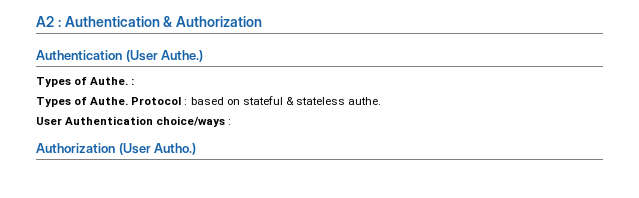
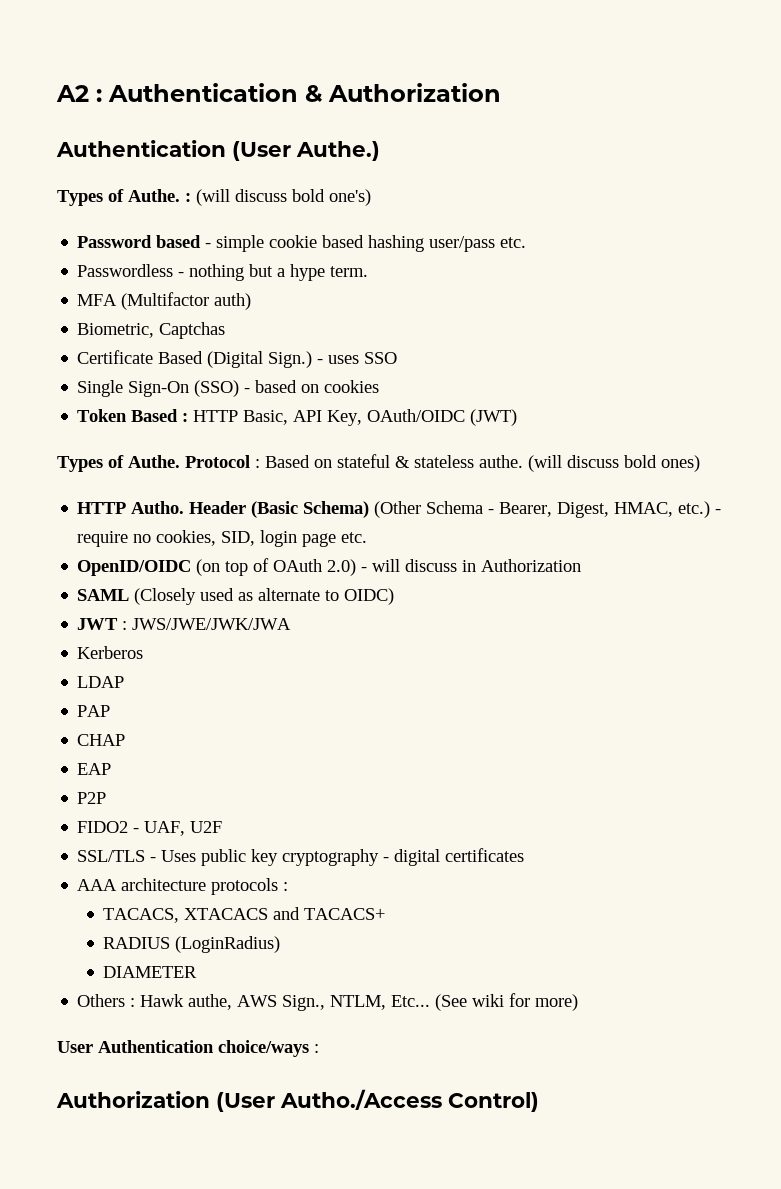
(135, 82) none -> [196,189,371,206] [77,235,527,252] [77,264,369,281] [77,292,252,310] [77,322,226,339] [77,350,398,368] [77,380,380,397] [77,409,518,426] (will discuss bold one's) // Password based - simple cookie based hashing user/pass etc. // Passwordless - nothing but a hype term. // MFA (Multifactor auth) // Biometric, Captchas // Certificate Based (Digital Sign.) - uses SSO // Single Sign-On (SSO) - based on cookies // Token Based : HTTP Basic, API Key, OAuth/OIDC (JWT)
[190,97,224,105] based -> [265,455,310,468] Based
(382, 101) none -> [528,455,700,472] [77,501,722,518] [77,530,368,547] [77,558,582,576] [77,588,395,605] [77,618,292,630] [77,646,144,659] [77,676,125,688] [77,705,111,717] [77,734,126,746] [77,763,112,775] [77,792,107,804] [77,821,223,836] [77,848,525,866] [77,878,289,895] [103,907,386,923] [103,936,281,953] [103,966,198,978] [77,993,579,1011] (will discuss bold ones) // HTTP Autho. Header (Basic Schema) (Other Schema - Bearer, Digest, HMAC, etc.) - require no cookies, SID, login page etc. // OpenID/OIDC (on top of OAuth 2.0) - will discuss in Authorization // SAML (Closely used as alternate to OIDC) // JWT : JWS/JWE/JWK/JWA // Kerberos // LDAP // PAP // CHAP // EAP // P2P // FIDO2 - UAF, U2F // SSL/TLS - Uses public key cryptography - digital certificates // AAA architecture protocols : // TACACS, XTACACS and TACACS+ // RADIUS (LoginRadius) // DIAMETER // Others : Hawk authe, AWS Sign., NTLM, Etc... (See wiki for more)
[154,143,197,155] Autho.) -> [280,1089,539,1112] Autho./Access Control)

